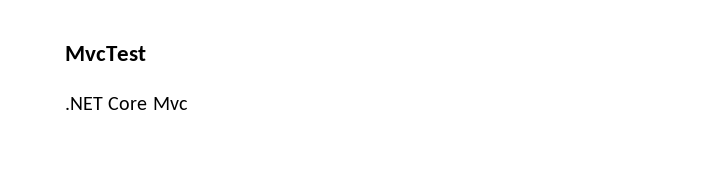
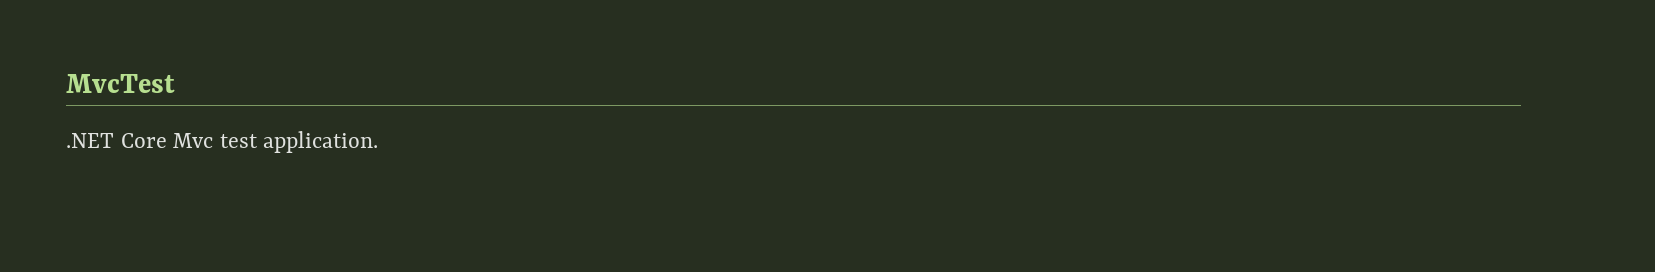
(188, 103) none -> [219,131,379,153] test application.

